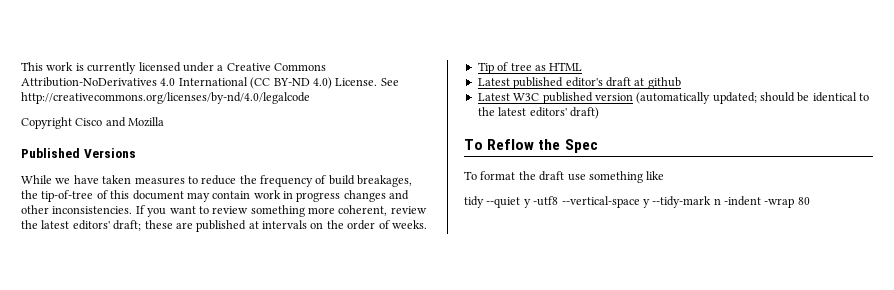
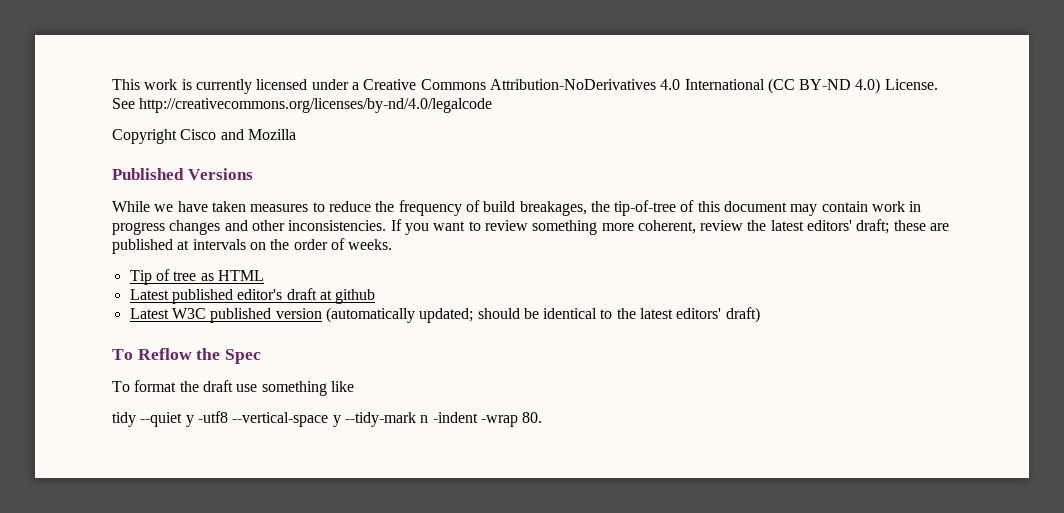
[797,197,810,205] 80 -> [522,412,543,423] 80.

